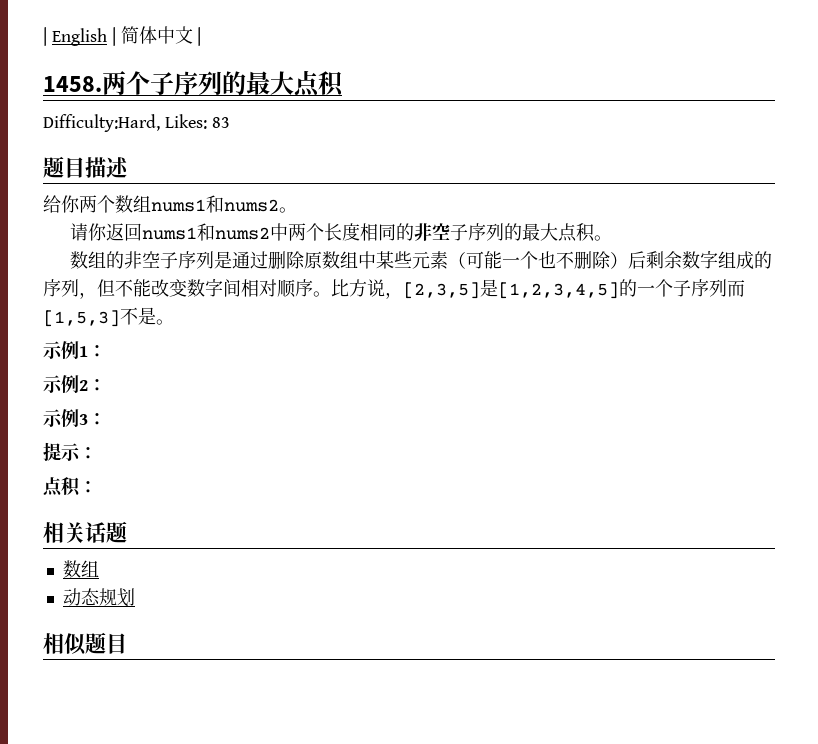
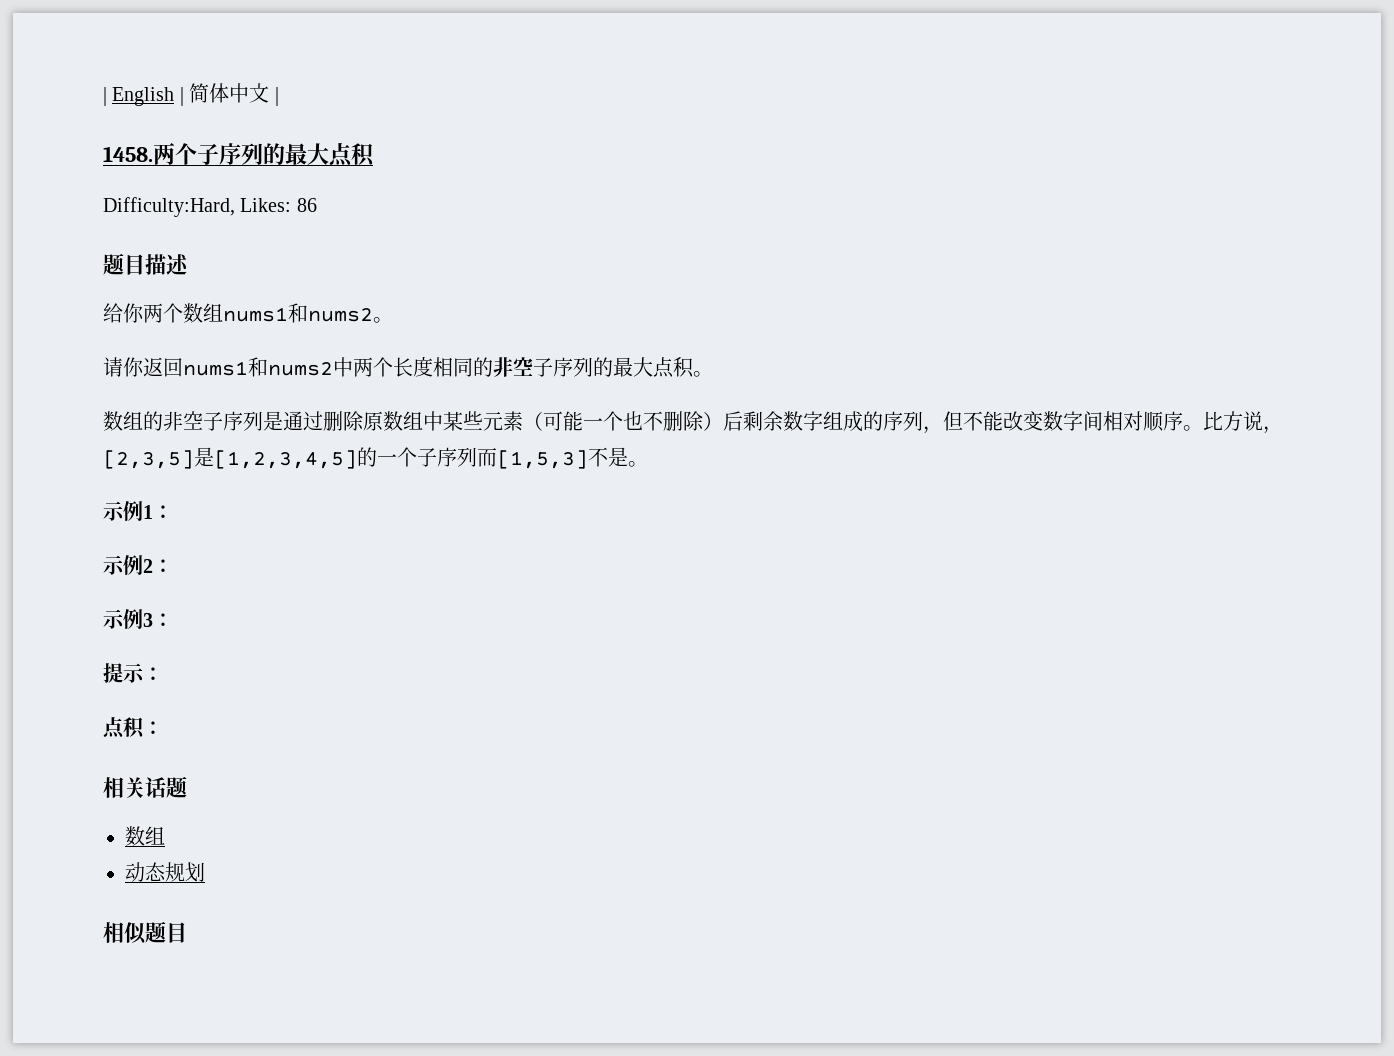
[211,117,230,128] 83 -> [296,198,317,212] 86

